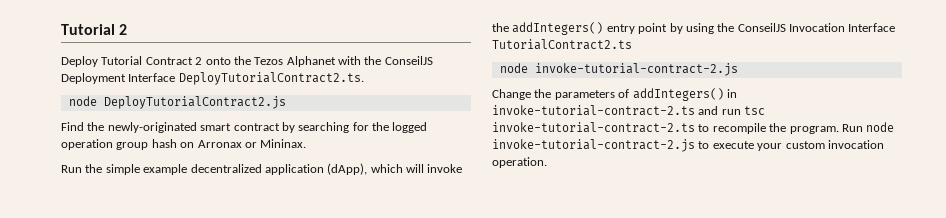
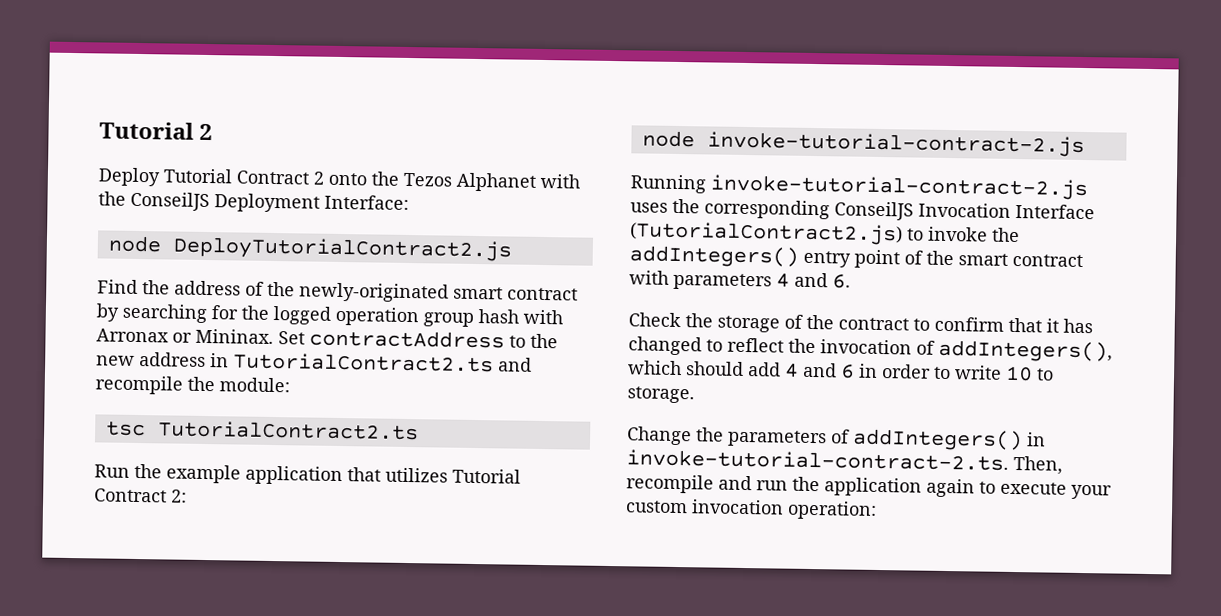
[128,72,364,85] Interface DeployTutorialContract2.ts. -> [324,194,409,210] Interface:
(105, 126) none -> [174,280,295,297] address of the
[180,142,195,148] on -> [523,309,563,325] with
[61,163,424,175] // Run the simple example decentralized application (dApp), which will -> [278,329,558,349] [96,352,532,373] [95,375,290,395] [105,420,419,441] [94,463,521,486] [94,488,187,503] [641,130,1085,158] [630,174,1088,201] [630,198,1095,221] [629,221,924,246] Set contractAddress to the new address in TutorialContract2.ts and recompile the module: // tsc TutorialContract2.ts // Run the example application that utilizes Tutorial Contract 2: // node invoke-tutorial-contract-2.js // Running invoke-tutorial-contract-2.js uses the corresponding ConseilJS Invocation Interface (TutorialContract2.js) to
[669,23,896,34] [492,39,632,50] [499,63,738,76] by using the ConseilJS Invocation Interface TutorialContract2.ts // node invoke-tutorial-contract-2.js -> [904,250,1083,267] [629,270,851,291] [628,312,1093,334] [628,336,1113,363] [628,360,1054,382] [627,386,695,404] of the smart contract with parameters 4 and 6. // Check the storage of the contract to confirm that it has changed to reflect the invocation of addIntegers(), which should add 4 and 6 in order to write 10 to storage.
[492,105,766,116] [492,122,895,134] [492,139,695,152] invoke-tutorial-contract-2.ts and run tsc invoke-tutorial-contract-2.ts to recompile the program. Run node invoke-tutorial-contract-2.js -> [626,449,1063,475] [626,474,975,498] invoke-tutorial-contract-2.ts. Then, recompile and run the application again
[492,157,547,168] operation. -> [787,500,877,520] operation:

